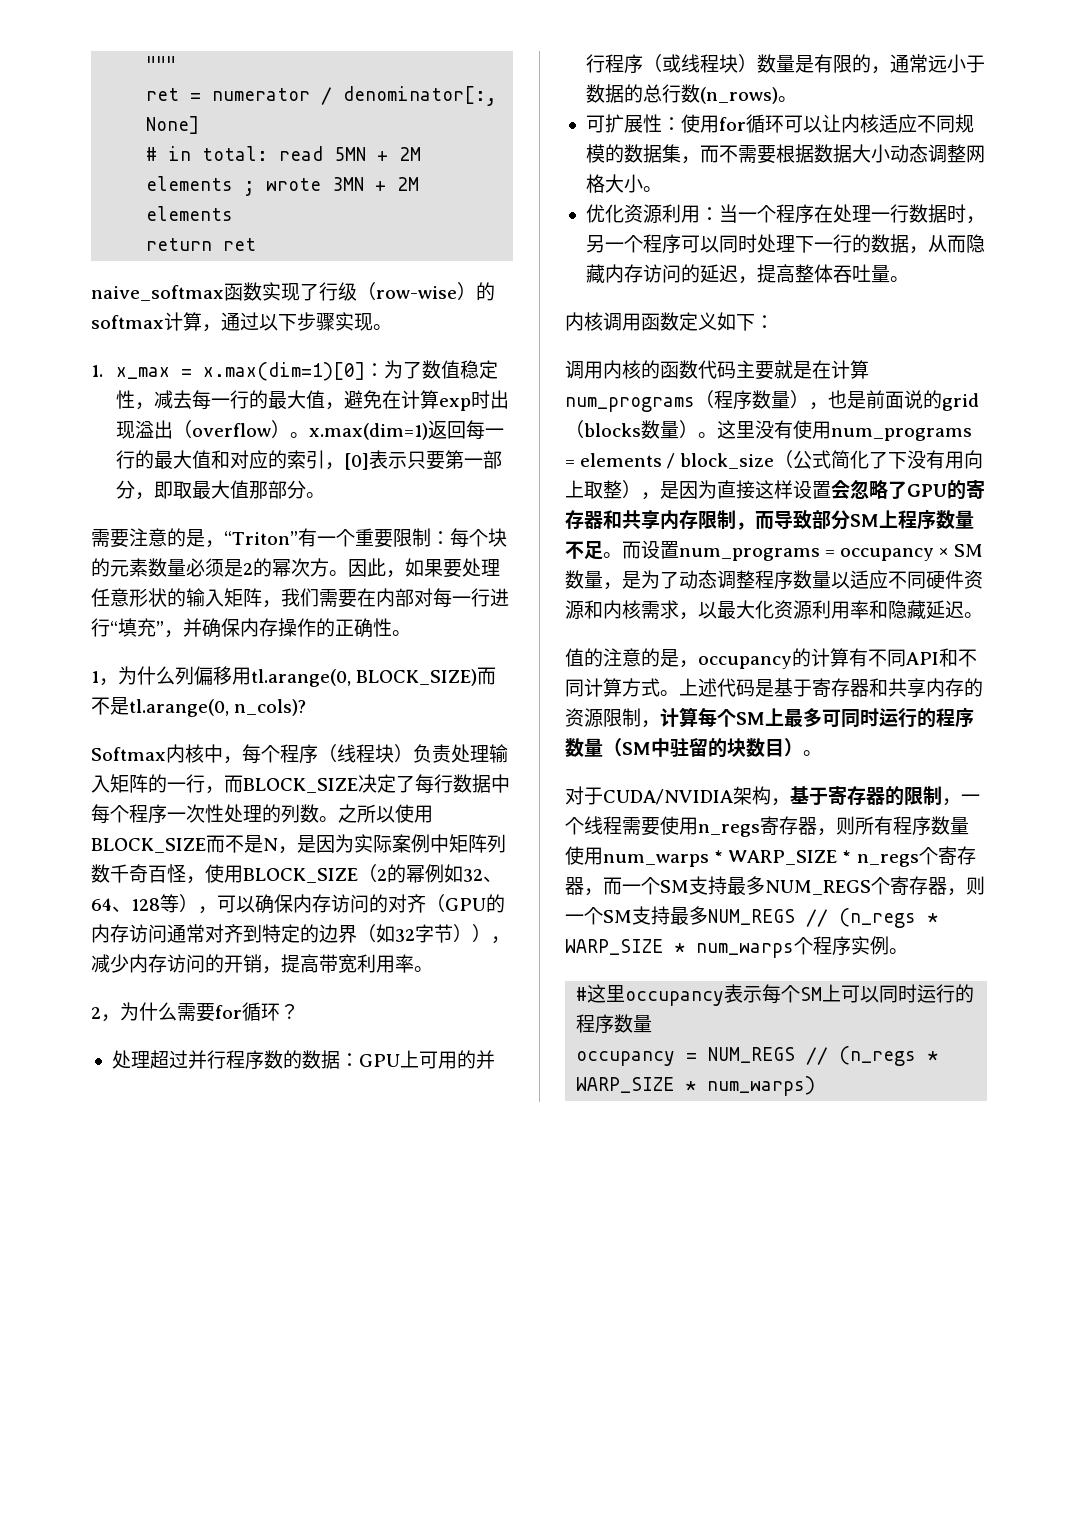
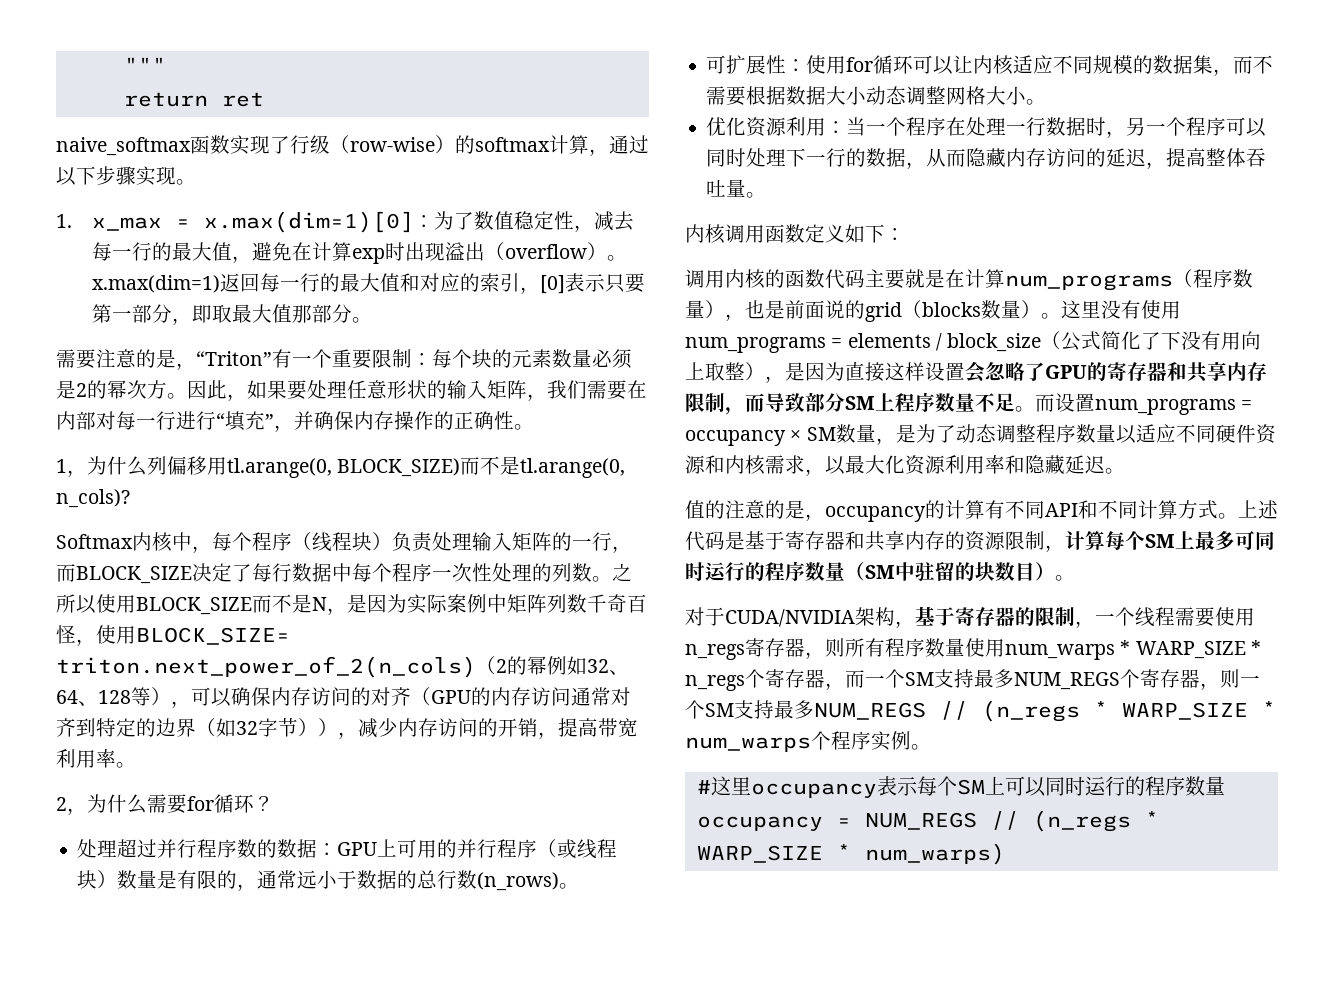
[146,86,498,106] [146,116,200,134] [146,146,422,161] [146,176,420,196] [146,206,234,221] // ret = numerator / denominator[:, None] // # in total: read 5MN + 2M elements ; wrote 3MN + 2M elements -> (166, 65) none
[243,868,358,883] BLOCK_SIZE -> [136,627,290,645] [56,656,476,678] BLOCK_SIZE= triton.next_power_of_2(n_cols)

